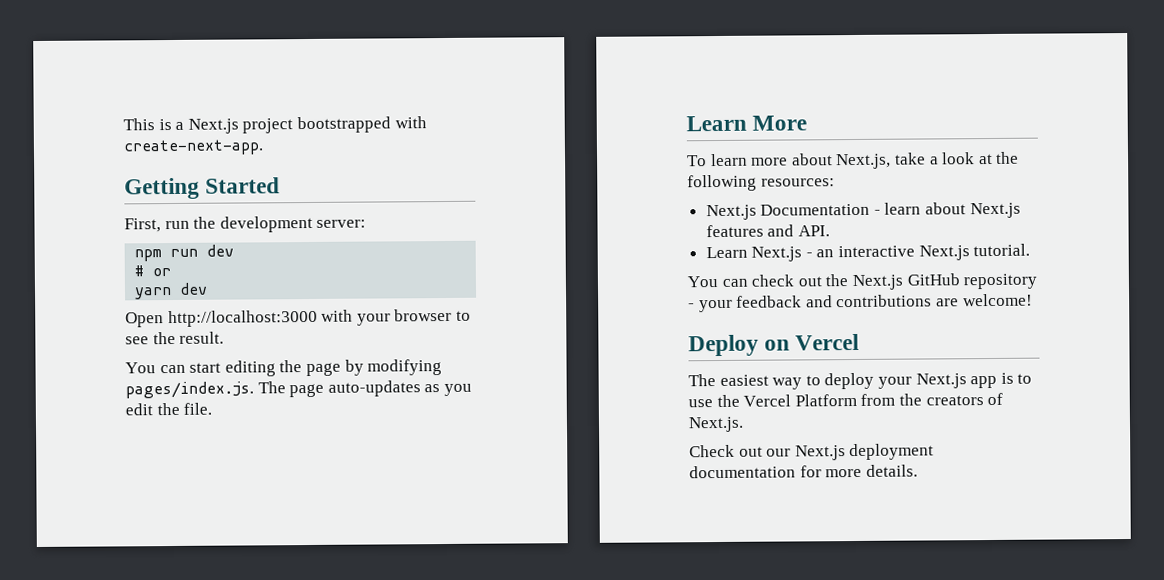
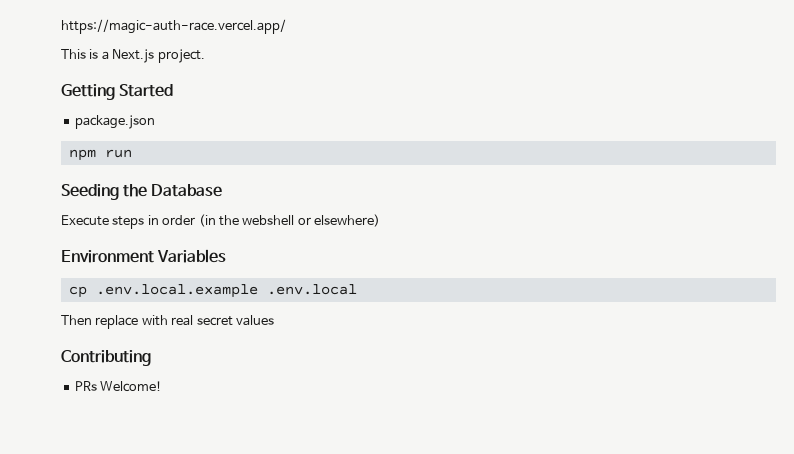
(123, 124) none -> [61,19,286,34] https://magic-auth-race.vercel.app/ //
[242,116,427,134] [123,139,263,156] [124,177,281,200] [124,215,367,233] [134,244,235,262] [134,265,172,277] [134,282,209,300] [125,308,471,328] [125,331,225,345] [125,359,443,377] [125,380,472,399] [125,402,213,416] [686,115,808,132] [687,151,1020,170] [687,174,835,192] [705,202,1021,221] [705,224,830,238] [705,243,1031,262] [687,273,1039,291] [688,293,1033,313] [688,333,860,357] [688,372,1033,390] [688,392,1004,408] [688,416,744,433] [689,443,935,461] [689,464,918,479] project bootstrapped with create-next-app. // Getting Started // First, run the development server: // npm run dev // # or // yarn dev // Open http://localhost:3000 with your browser to see the result. // You can start editing the page by modifying pages/index.js. The page auto-updates as you edit the file. // Learn More // To learn more about Next.js, take a look at the following resources: // Next.js Documentation - learn about Next.js features and API. // Learn Next.js - an interactive Next.js tutorial. // You can check out the Next.js GitHub repository - your feedback and contributions are welcome! // Deploy on Vercel // The easiest way to deploy your Next.js app is to use the Vercel Platform from the creators of Next.js. // Check out our Next.js deployment documentation for more details. -> [157,49,205,63] [61,84,174,100] [74,115,155,129] [68,149,132,161] [61,184,223,200] [61,214,380,229] [61,249,227,263] [68,284,357,298] [61,315,274,329] [61,350,151,366] [74,381,163,392] project. // Getting Started // package.json // npm run // Seeding the Database // Execute steps in order (in the webshell or elsewhere) // Environment Variables // cp .env.local.example .env.local // Then replace with real secret values // Contributing // PRs Welcome!

